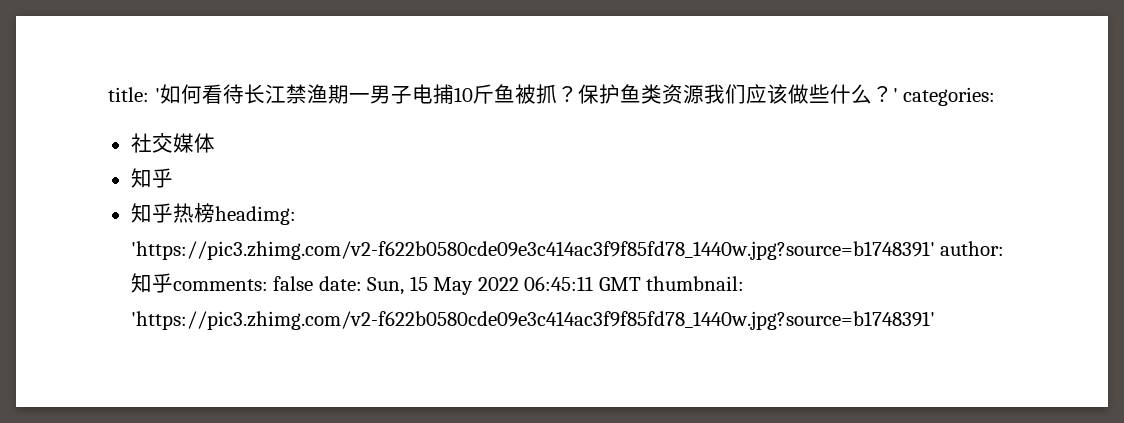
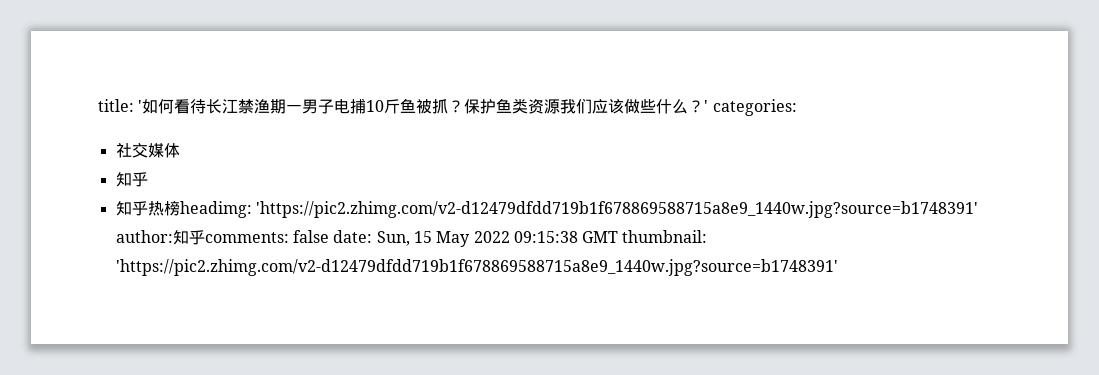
[130,241,935,260] 'https://pic3.zhimg.com/v2-f622b0580cde09e3c414ac3f9f85fd78_1440w.jpg?source=b1748391' -> [255,201,978,218] 'https://pic2.zhimg.com/v2-d12479dfdd719b1f678869588715a8e9_1440w.jpg?source=b1748391'
[524,276,594,291] 06:45:11 -> [513,231,578,243] 09:15:38
[130,311,935,330] 'https://pic3.zhimg.com/v2-f622b0580cde09e3c414ac3f9f85fd78_1440w.jpg?source=b1748391' -> [115,259,838,276] 'https://pic2.zhimg.com/v2-d12479dfdd719b1f678869588715a8e9_1440w.jpg?source=b1748391'

